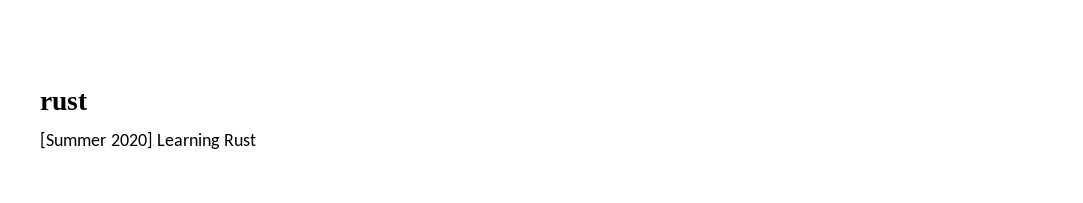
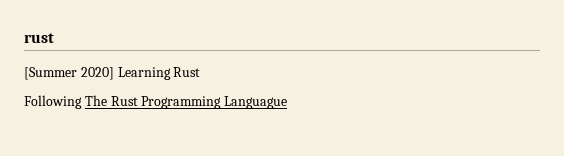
(257, 140) none -> [24,95,288,109] // Following The Rust Programming Languague

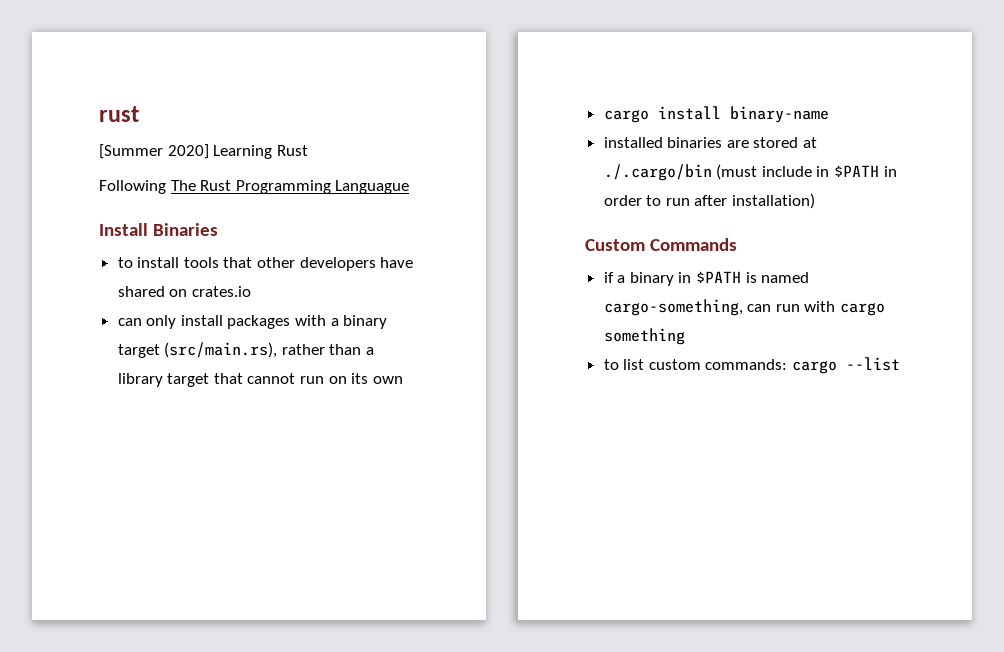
(288, 102) none -> [99,223,219,236] [117,257,414,271] [117,286,251,297] [117,315,388,329] [117,342,375,358] [117,373,403,387] [603,106,829,123] [603,137,818,148] [603,164,897,181] [603,193,816,209] [585,238,738,251] [603,271,810,286] [603,299,886,316] [603,328,685,345] [603,357,901,374] // Install Binaries // to install tools that other developers have shared on crates.io // can only install packages with a binary target (src/main.rs), rather than a library target that cannot run on its own // cargo install binary-name // installed binaries are stored at ./.cargo/bin (must include in $PATH in order to run after installation) // Custom Commands // if a binary in $PATH is named cargo-something, can run with cargo something // to list custom commands: cargo --list

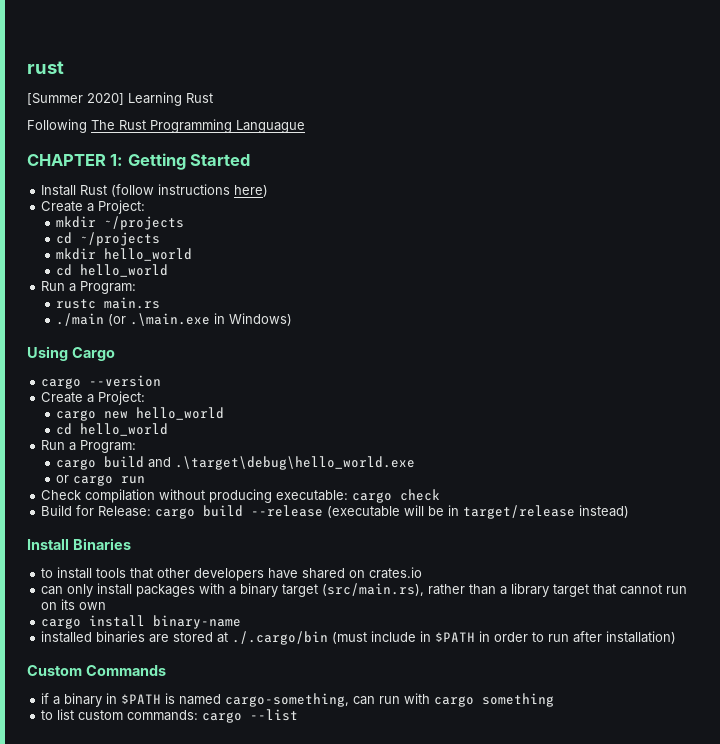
(410, 187) none -> [27,153,251,170] [41,184,269,197] [41,200,146,214] [56,216,185,230] [56,232,161,246] [56,248,193,261] [56,264,169,277] [41,281,137,294] [56,297,161,309] [56,313,293,326] [27,346,115,361] [41,375,162,389] [41,391,146,405] [56,407,225,421] [56,423,169,436] [41,440,137,453] [56,456,416,470] [56,475,146,486] [41,489,441,503] [41,505,630,519] // CHAPTER 1: Getting Started // Install Rust (follow instructions here) // Create a Project: // mkdir ~/projects // cd ~/projects // mkdir hello_world // cd hello_world // Run a Program: // rustc main.rs // ./main (or .\main.exe in Windows) // Using Cargo // cargo --version // Create a Project: // cargo new hello_world // cd hello_world // Run a Program: // cargo build and .\target\debug\hello_world.exe // or cargo run // Check compilation without producing executable: cargo check // Build for Release: cargo build --release (executable will be in target/release instead)

